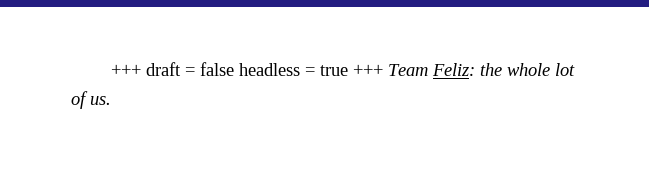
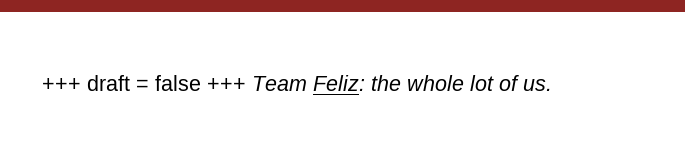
[239,63,349,76] headless = true -> (201, 83) none

